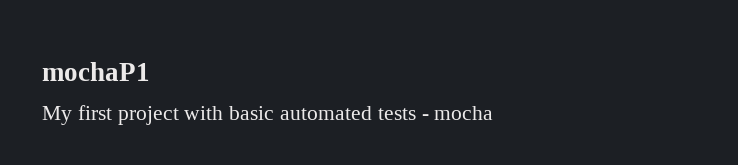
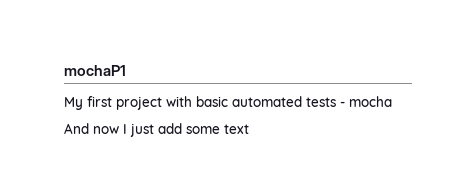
(494, 113) none -> [64,123,249,137] // And now I just add some text

